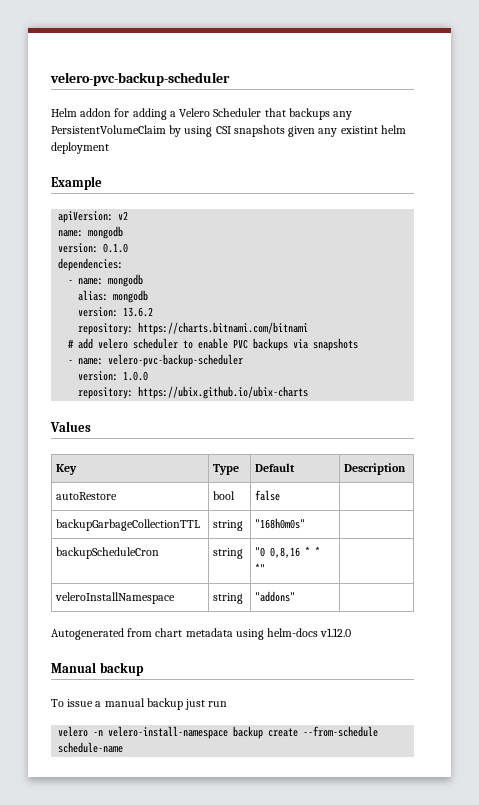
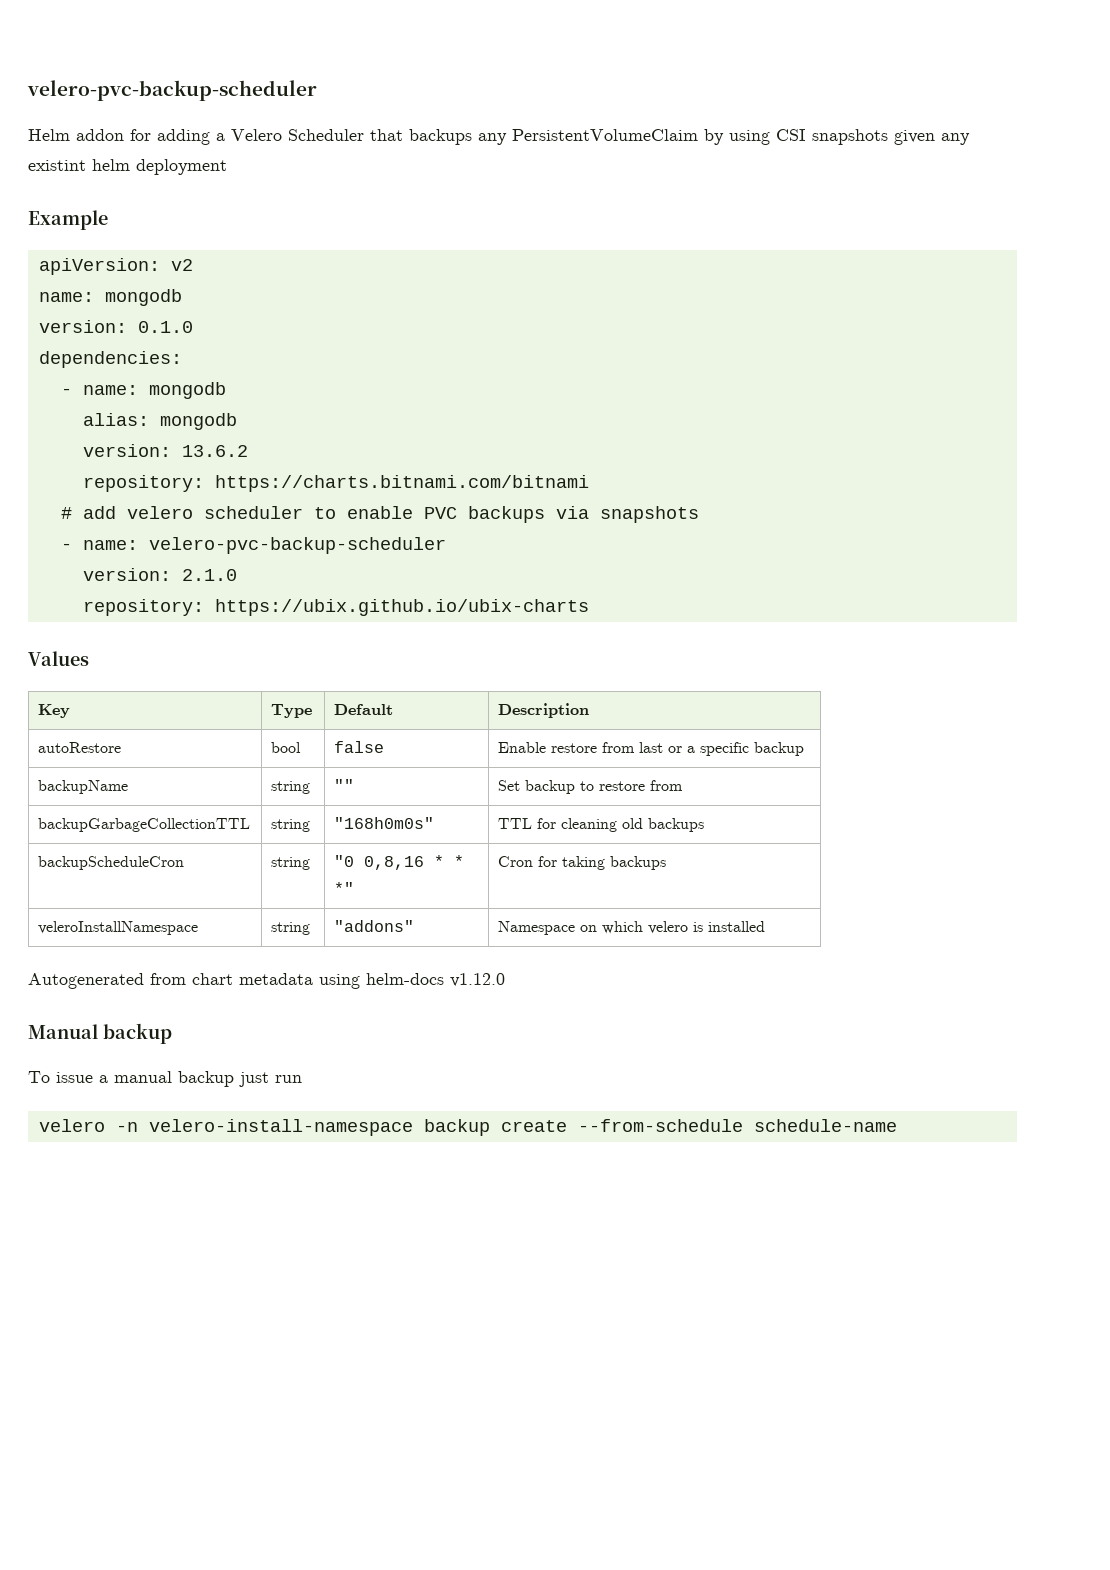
[123,371,149,381] 1.0.0 -> [181,569,237,581] 2.1.0
[56,519,201,531] [213,520,244,531] [255,518,306,529] // backupGarbageCollectionTTL | string | "168h0m0s" | -> [498,742,805,756] [38,780,129,794] [271,781,311,794] [334,779,355,791] [498,780,684,794] [38,818,251,832] [271,819,311,832] [334,817,435,829] [498,818,705,832] Enable restore from last or a specific backup // backupName | string | "" | Set backup to restore from // backupGarbageCollectionTTL | string | "168h0m0s" | TTL for cleaning old backups
(266, 568) none -> [498,856,667,870] Cron for taking backups
(296, 596) none -> [498,921,766,935] Namespace on which velero is installed

